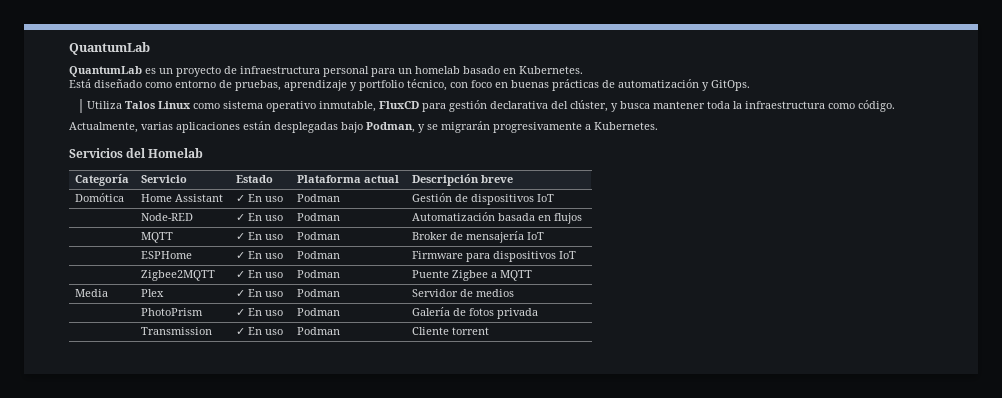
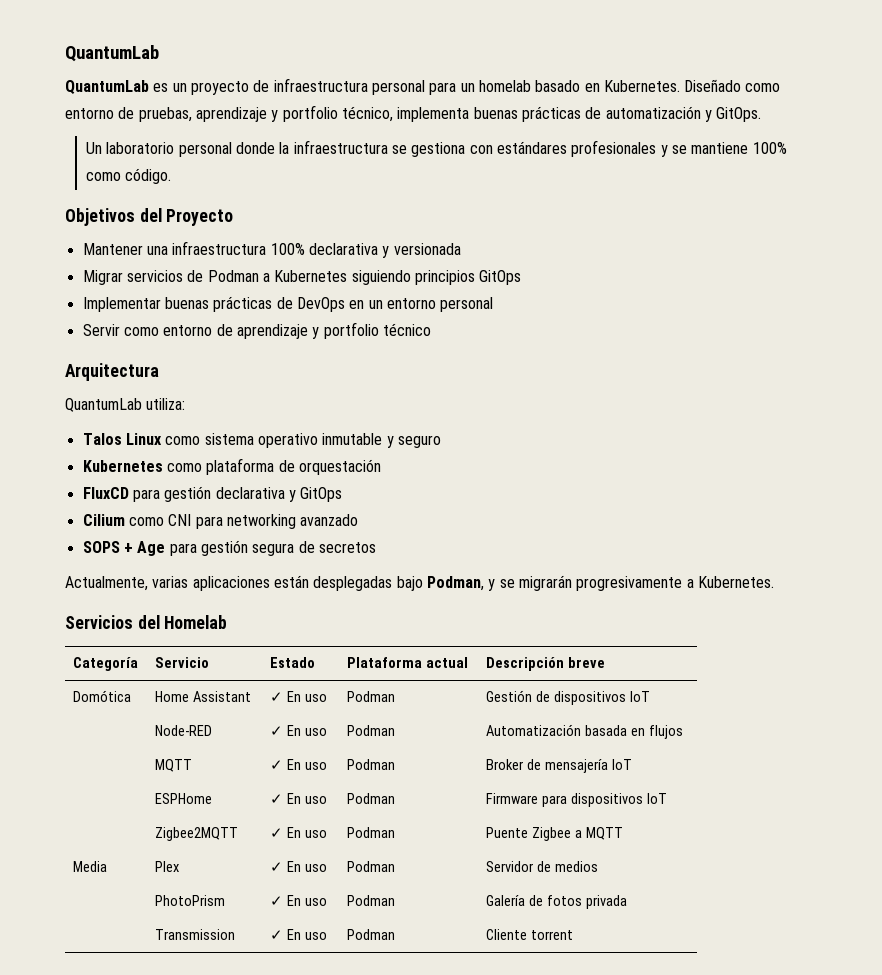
[69,79,142,88] // Está diseñado -> [684,79,742,92] Diseñado
[450,80,508,88] con foco en -> [397,107,470,122] implementa
[87,101,123,109] Utiliza -> [86,140,787,157] [86,168,172,184] [65,208,234,226] [82,241,461,258] [82,270,522,285] [82,296,494,312] [82,322,431,339] [65,363,159,381] [65,398,186,412] Un laboratorio personal donde la infraestructura se gestiona con estándares profesionales y se mantiene 100% como código. // Objetivos del Proyecto // Mantener una infraestructura 100% declarativa y versionada // Migrar servicios de Podman a Kubernetes siguiendo principios GitOps // Implementar buenas prácticas de DevOps en un entorno personal // Servir como entorno de aprendizaje y portfolio técnico // Arquitectura // QuantumLab utiliza: //
[319,100,896,112] inmutable, FluxCD para gestión declarativa del clúster, y busca mantener toda la infraestructura como código. -> [322,433,441,448] [82,458,381,475] [82,486,343,502] [82,514,359,529] [82,540,376,556] inmutable y seguro // Kubernetes como plataforma de orquestación // FluxCD para gestión declarativa y GitOps // Cilium como CNI para networking avanzado // SOPS + Age para gestión segura de secretos

